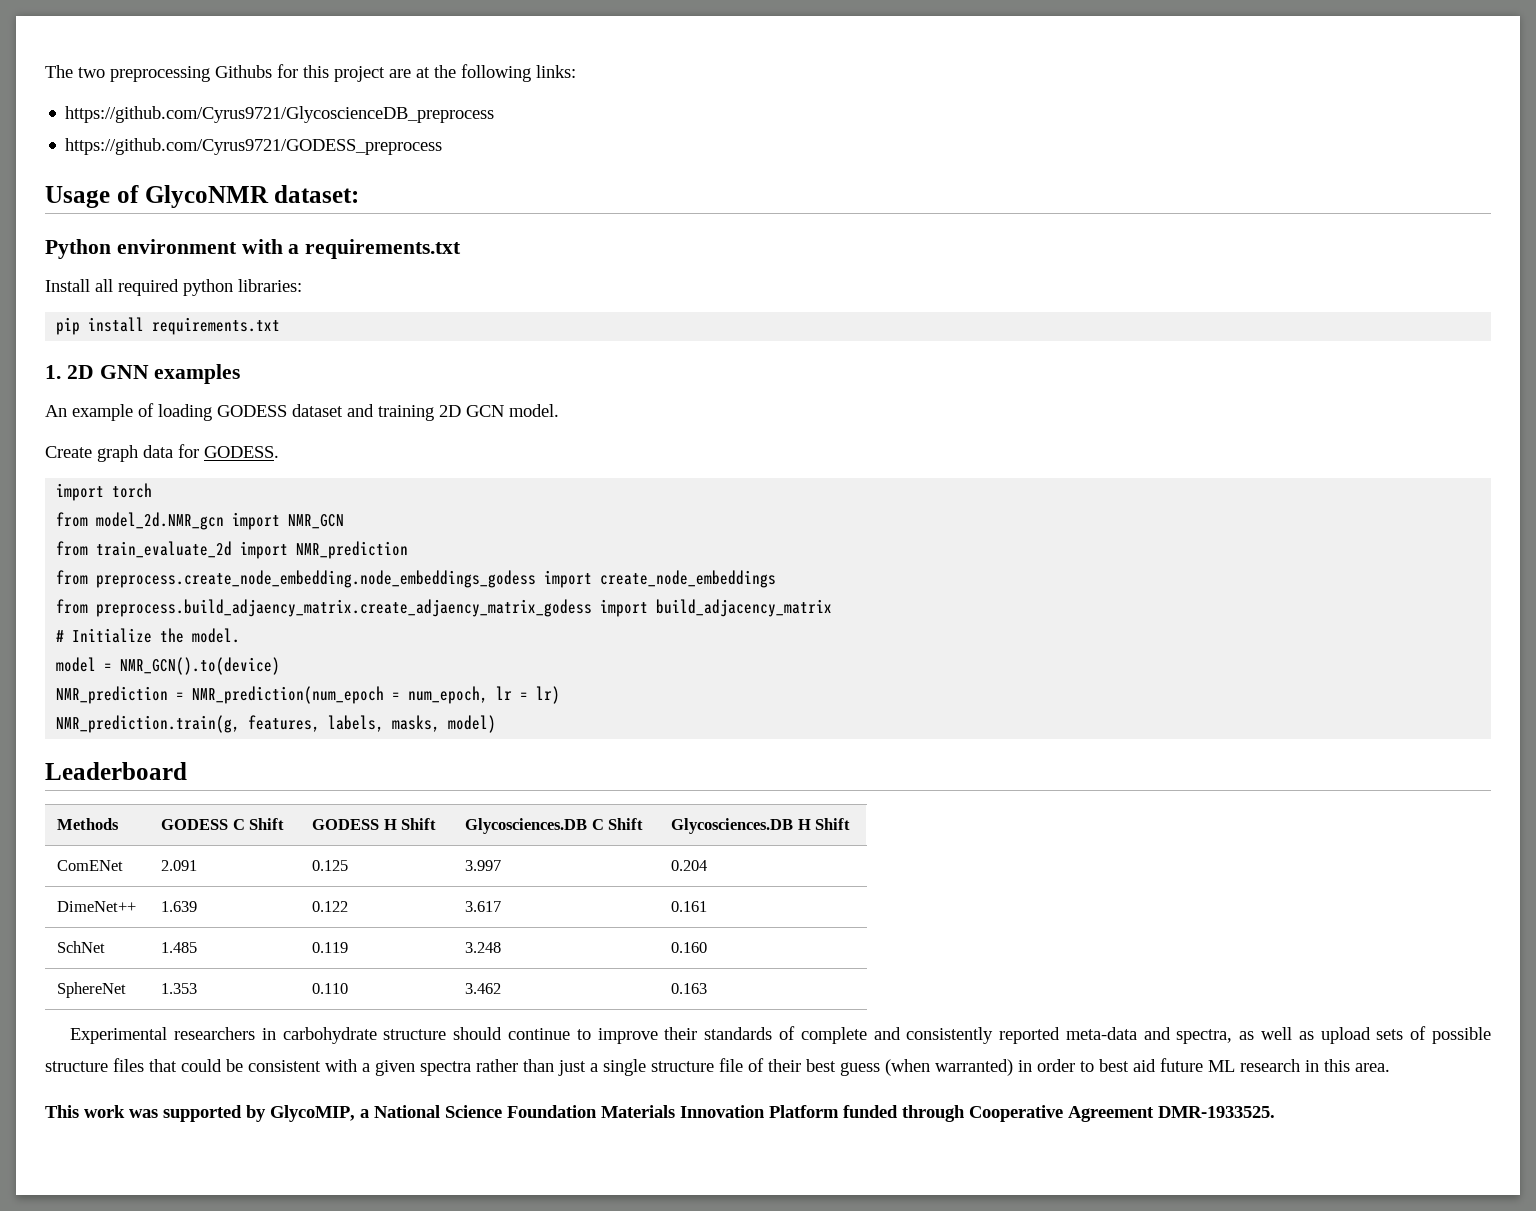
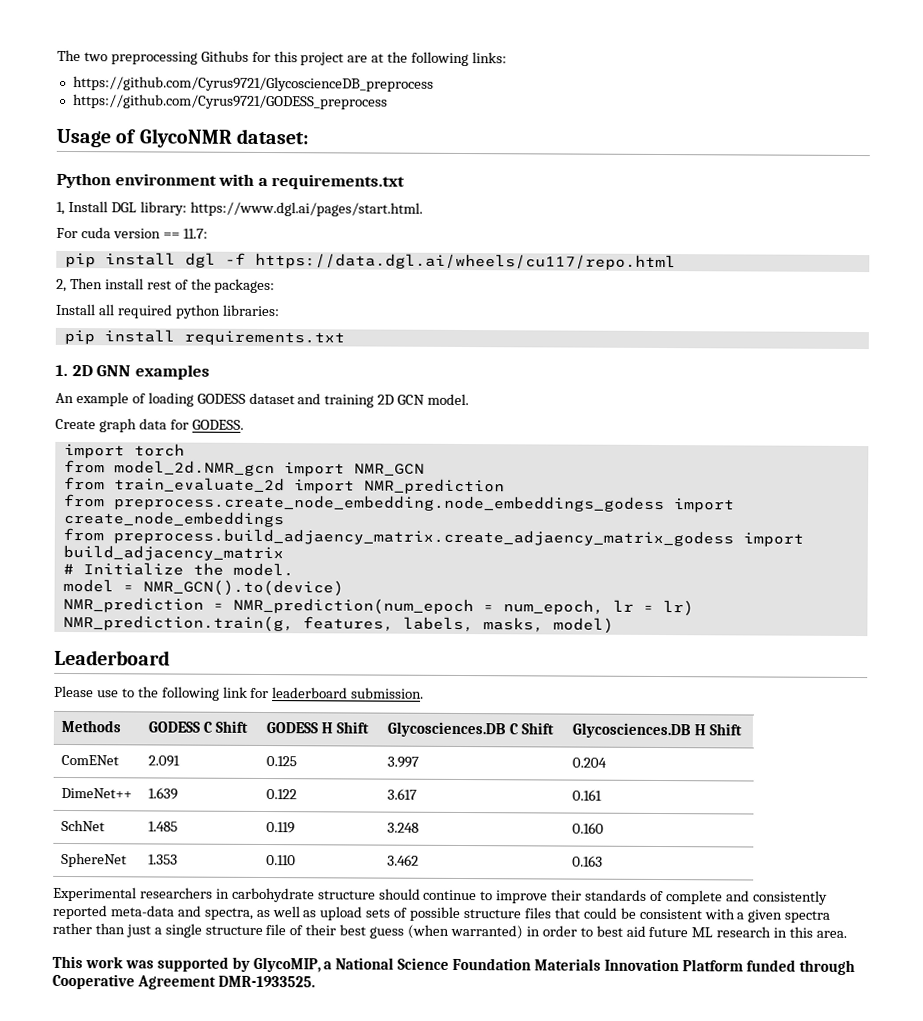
(462, 249) none -> [56,201,423,217] [56,227,208,239] [64,252,676,271] [56,278,276,294] // 1, Install DGL library: https://www.dgl.ai/pages/start.html. // For cuda version == 11.7: // pip install dgl -f https://data.dgl.ai/wheels/cu117/repo.html // 2, Then install rest of the packages:
(187, 771) none -> [54,685,425,701] // Please use to the following link for leaderboard submission.

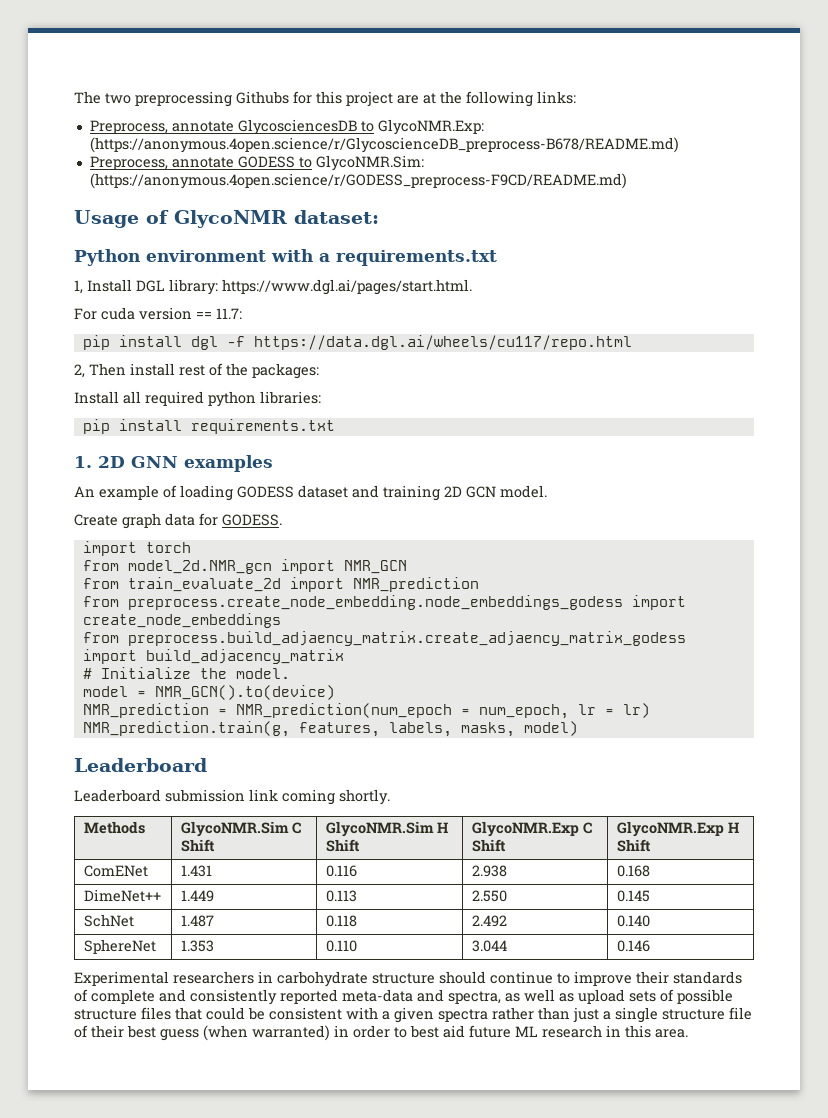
[72,76,434,92] [72,94,388,110] https://github.com/Cyrus9721/GlycoscienceDB_preprocess // https://github.com/Cyrus9721/GODESS_preprocess -> [89,119,484,135] [89,137,679,153] [89,155,424,171] [89,173,627,189] Preprocess, annotate GlycosciencesDB to GlycoNMR.Exp: (https://anonymous.4open.science/r/GlycoscienceDB_preprocess-B678/README.md) // Preprocess, annotate GODESS to GlycoNMR.Sim: (https://anonymous.4open.science/r/GODESS_preprocess-F9CD/README.md)
[54,685,425,701] Please use to the following link for leaderboard submission. -> [74,789,390,805] Leaderboard submission link coming shortly.
[148,720,249,733] [266,722,319,734] GODESS C Shift | GODESS -> [180,821,301,837] [180,839,215,852] [325,821,434,837] GlycoNMR.Sim C Shift | GlycoNMR.Sim
[387,721,555,738] [572,722,692,739] Glycosciences.DB C Shift | Glycosciences.DB -> [471,821,592,837] [471,839,506,852] [616,821,724,837] GlycoNMR.Exp C Shift | GlycoNMR.Exp
[148,755,181,767] [266,756,298,767] [387,756,420,768] [572,757,608,768] [61,787,133,799] [148,787,179,800] [266,789,298,800] [387,788,418,800] [572,789,603,801] [61,819,106,832] [148,821,179,832] [266,822,296,834] [387,822,420,833] [572,822,605,834] 2.091 | 0.125 | 3.997 | 0.204 // DimeNet++ | 1.639 | 0.122 | 3.617 | 0.161 // SchNet | 1.485 | 0.119 | 3.248 | 0.160 -> [180,865,212,877] [325,865,357,877] [471,865,507,877] [616,865,650,877] [83,889,161,902] [180,890,214,902] [325,890,357,902] [471,890,507,902] [616,890,650,902] [83,914,134,927] [180,915,214,927] [325,915,357,927] [471,915,507,927] [616,915,650,927] 1.431 | 0.116 | 2.938 | 0.168 // DimeNet++ | 1.449 | 0.113 | 2.550 | 0.145 // SchNet | 1.487 | 0.118 | 2.492 | 0.140
[387,854,420,866] [572,855,604,867] 3.462 | 0.163 -> [471,940,507,952] [616,940,650,952] 3.044 | 0.146
[52,955,855,975] [52,973,315,990] // This work was supported by GlycoMIP, a National Science Foundation Materials Innovation Platform funded through Cooperative Agreement DMR-1933525. -> (688, 1033) none

